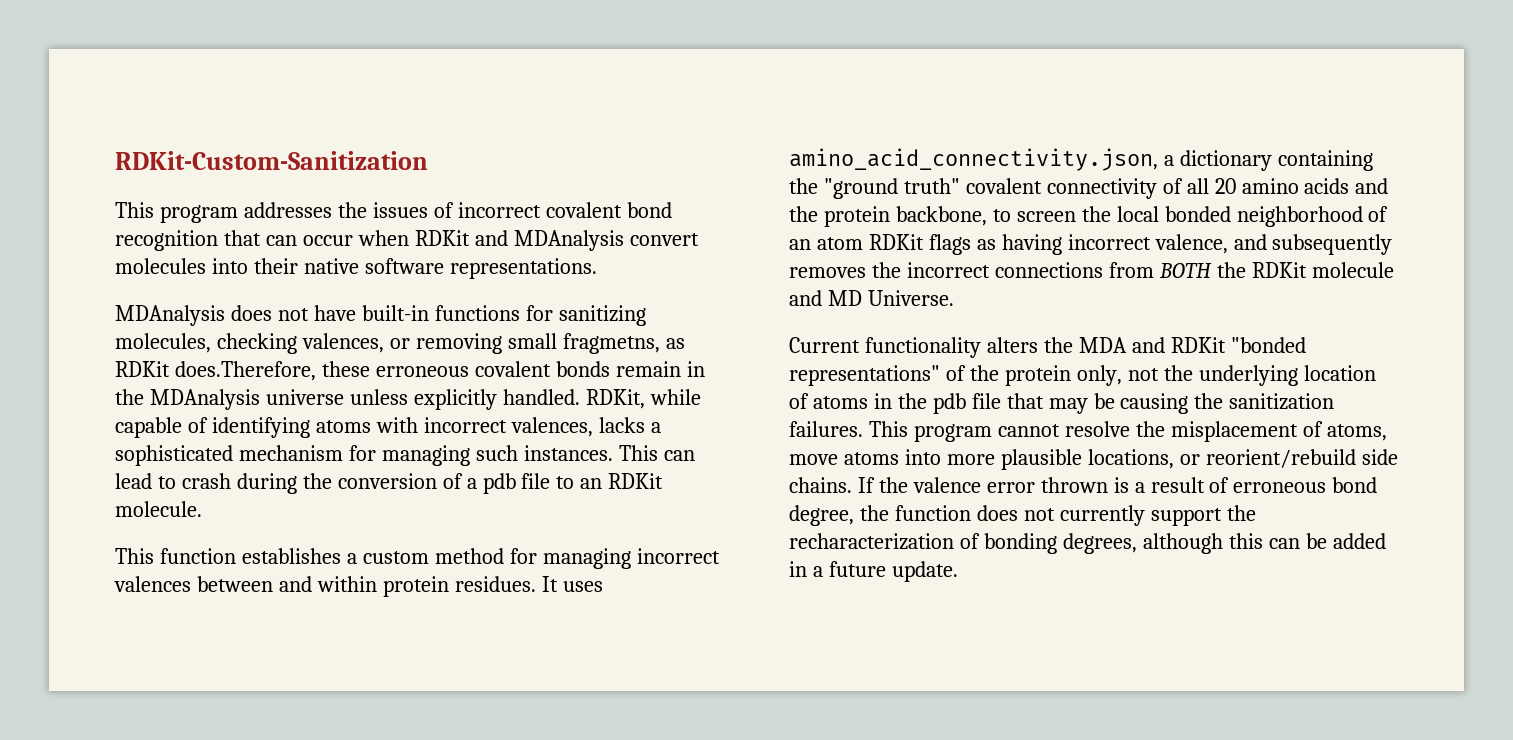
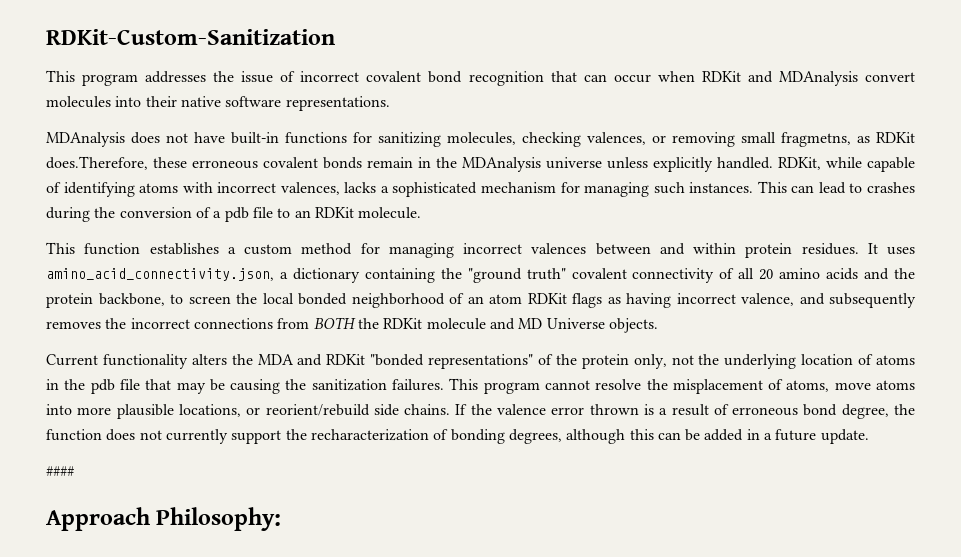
[372,202,428,218] issues -> [241,71,274,83] issue
[181,473,231,489] crash -> [866,182,915,193] crashes
[867,290,954,306] Universe. -> [546,318,658,333] Universe objects.
(958, 571) none -> [46,466,74,476] [46,507,282,531] // #### // Approach Philosophy:

